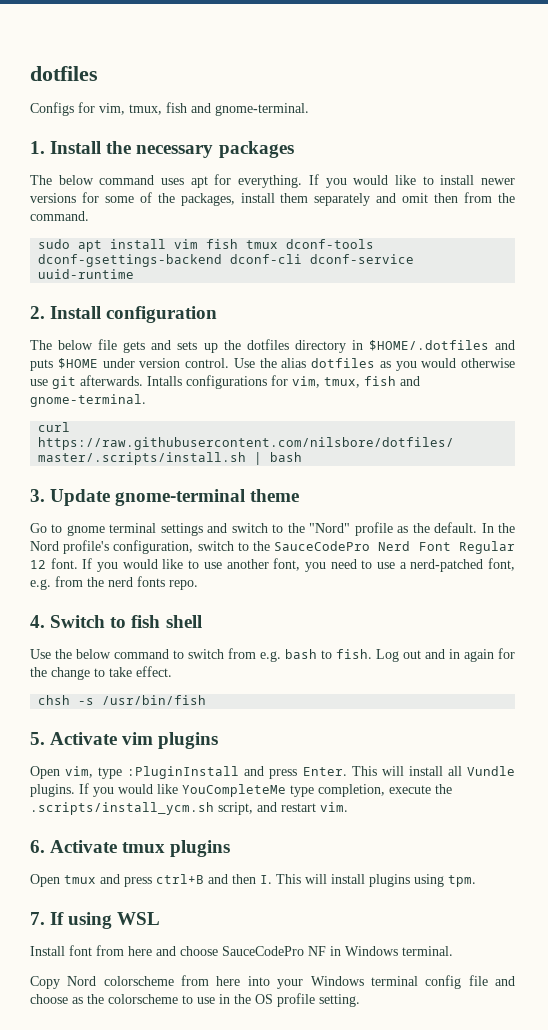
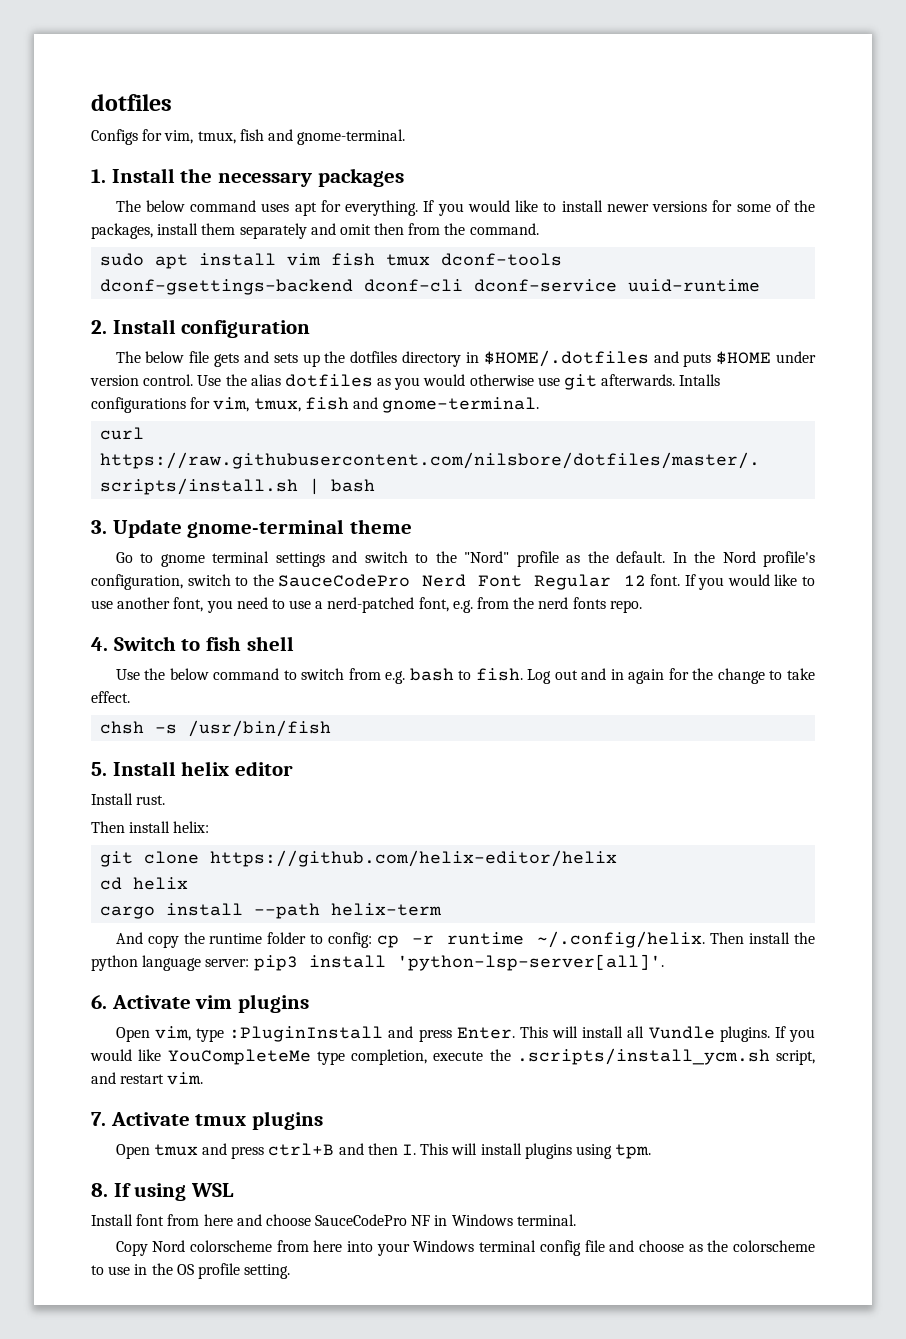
(45, 738) none -> [112,761,294,776] [91,793,166,805] [91,821,210,833] [100,850,618,867] [100,877,189,890] [100,903,443,919] [115,931,815,948] [91,954,664,971] [91,995,107,1009] Install helix editor // Install rust. // Then install helix: // git clone https://github.com/helix-editor/helix // cd helix // cargo install --path helix-term // And copy the runtime folder to config: cp -r runtime ~/.config/helix. Then install the python language server: pip3 install 'python-lsp-server[all]'. // 6.
[30,840,45,853] 6. -> [91,1112,106,1126] 7.
[30,912,45,925] 7. -> [91,1183,108,1197] 8.

